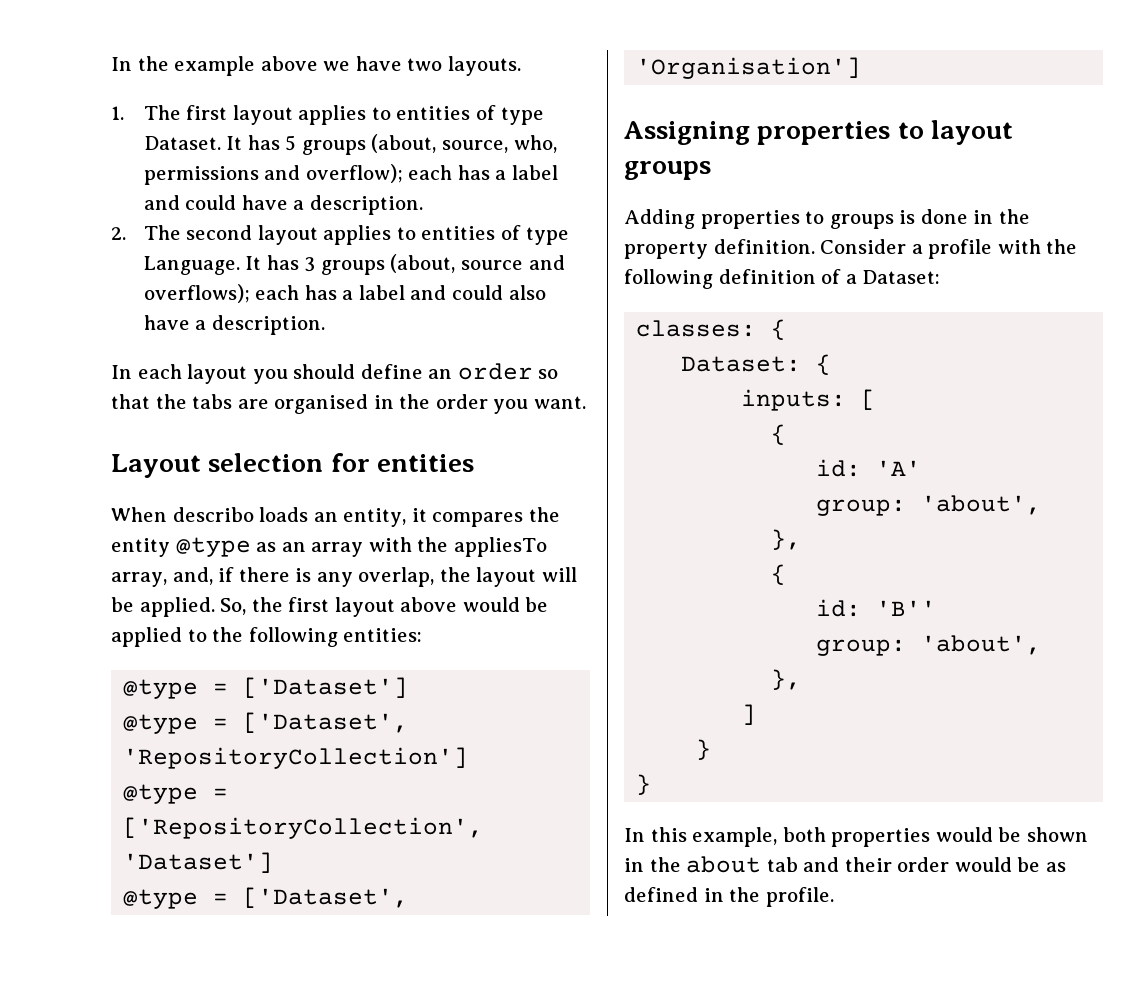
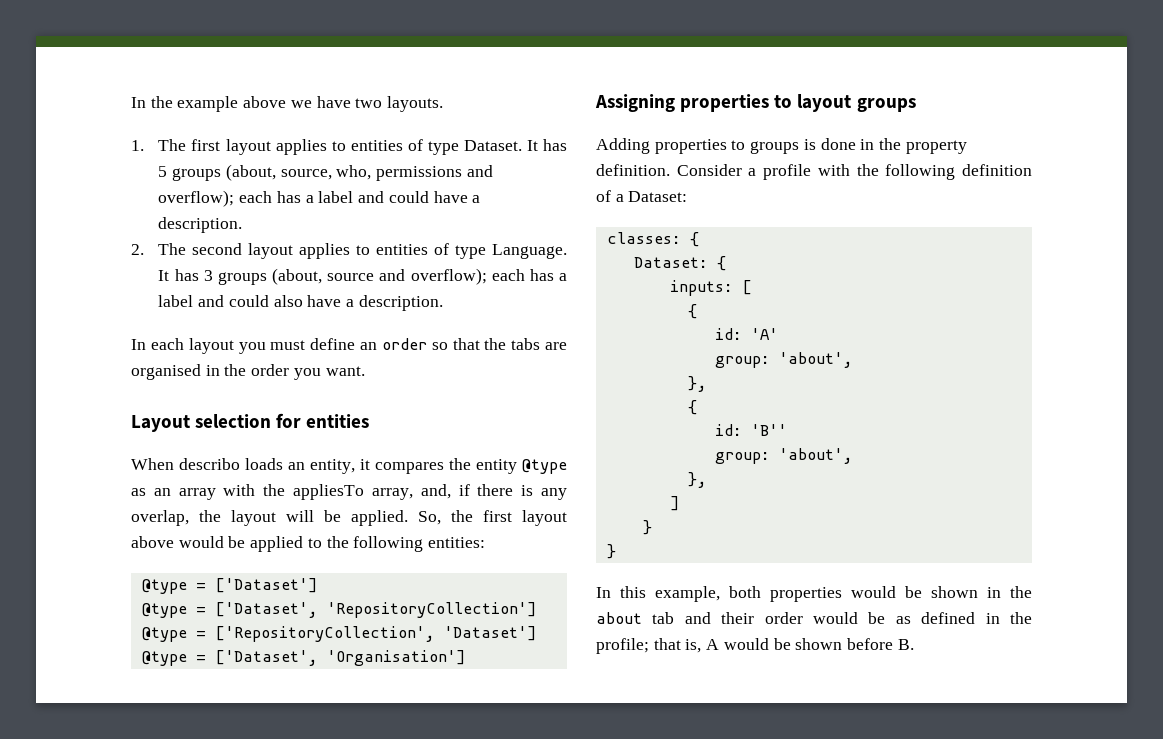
[143,284,250,303] overflows); -> [410,268,487,285] overflow);
[293,364,356,379] should -> [270,340,306,350] must
[765,887,834,907] profile. -> [596,638,914,654] profile; that is, A would be shown before B.

